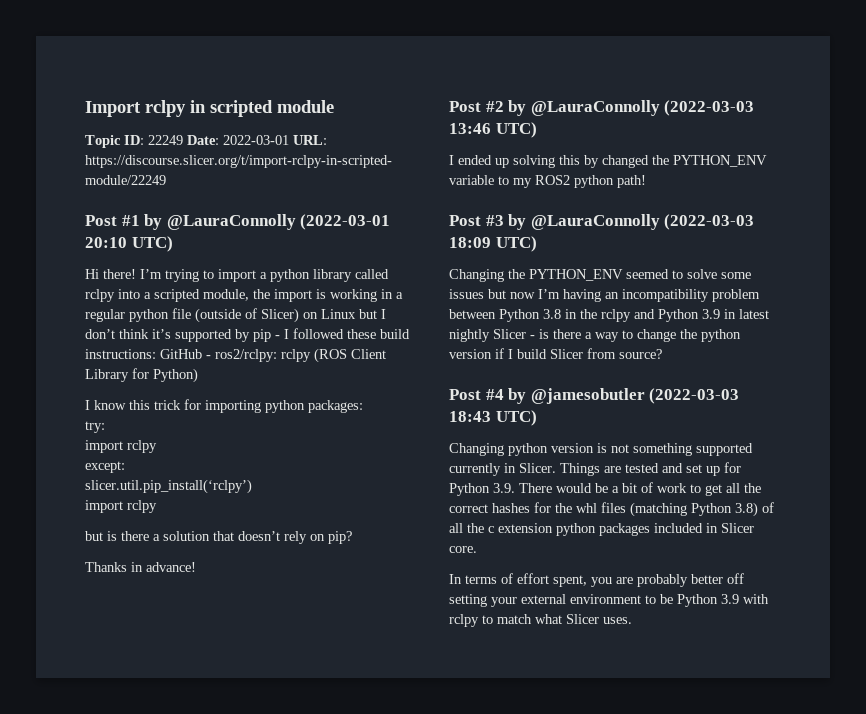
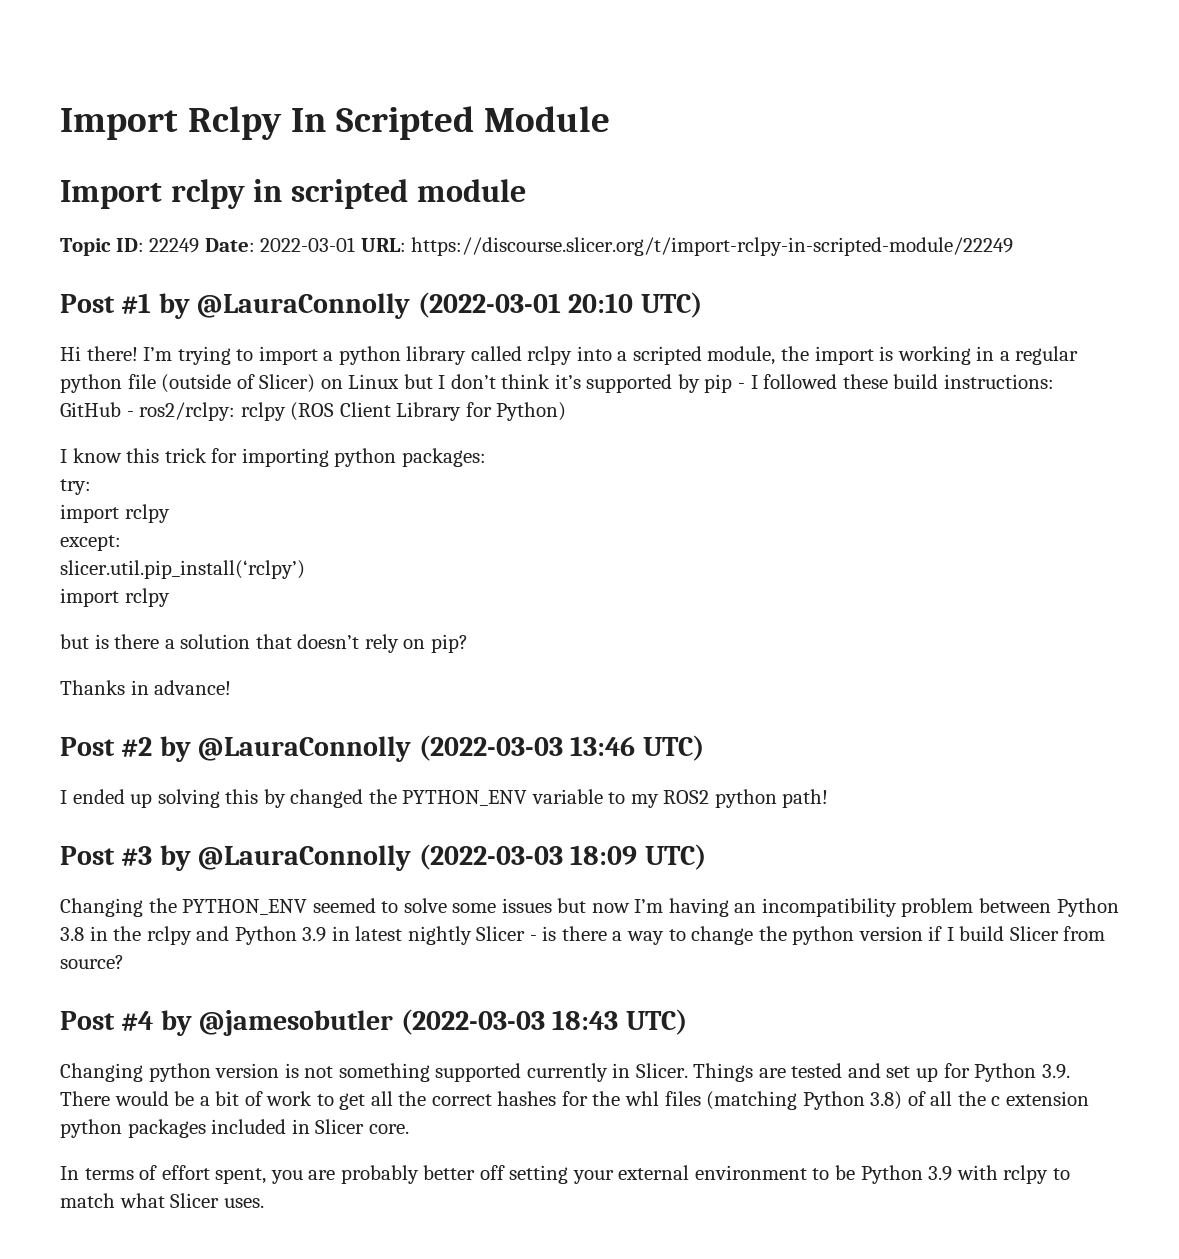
[85,101,141,117] Import -> [60,106,610,140] [60,180,162,209] Import Rclpy In Scripted Module // Import

